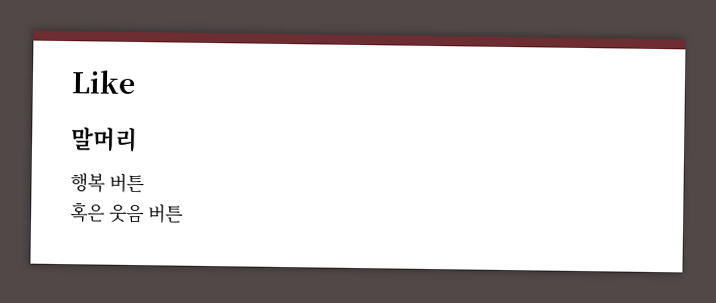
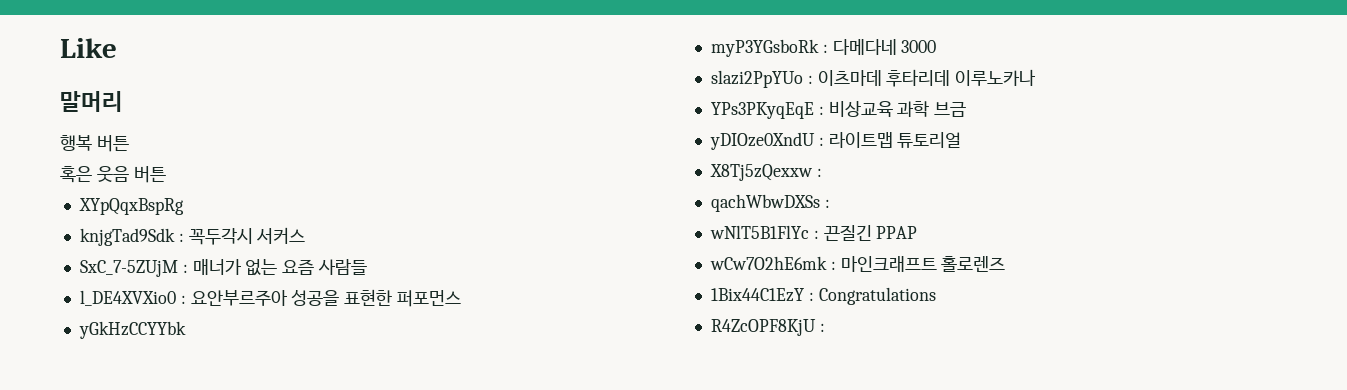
(183, 214) none -> [78,198,184,215] [79,227,306,246] [79,259,368,277] [79,289,462,307] [78,321,186,339] [710,39,937,57] [710,69,1037,88] [710,101,967,119] [709,132,962,150] [709,164,822,181] [710,194,830,212] [709,225,918,241] [709,256,1006,272] [710,287,936,305] [710,319,825,336] // XYpQqxBspRg // knjgTad9Sdk : 꼭두각시 서커스 // SxC_7-5ZUjM : 매너가 없는 요즘 사람들 // l_DE4XVXio0 : 요안부르주아 성공을 표현한 퍼포먼스 // yGkHzCCYYbk // myP3YGsboRk : 다메다네 3000 // slazi2PpYUo : 이츠마데 후타리데 이루노카나 // YPs3PKyqEqE : 비상교육 과학 브금 // yDIOze0XndU : 라이트맵 튜토리얼 // X8Tj5zQexxw : // qachWbwDXSs : // wNlT5B1FlYc : 끈질긴 PPAP // wCw7O2hE6mk : 마인크래프트 홀로렌즈 // 1Bix44C1EzY : Congratulations // R4ZcOPF8KjU :

